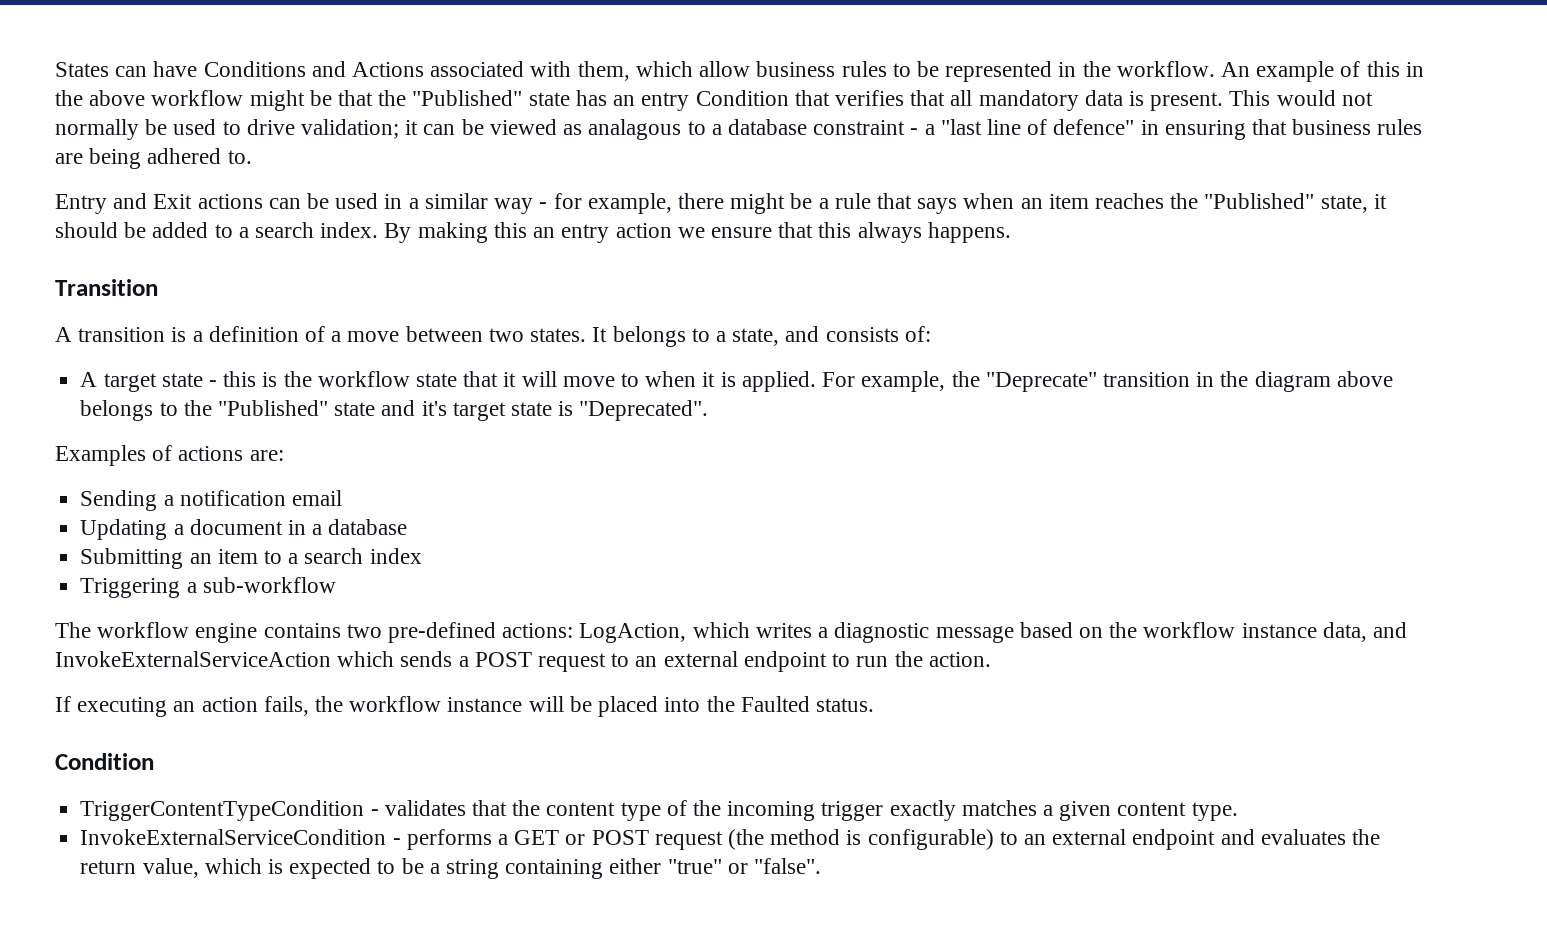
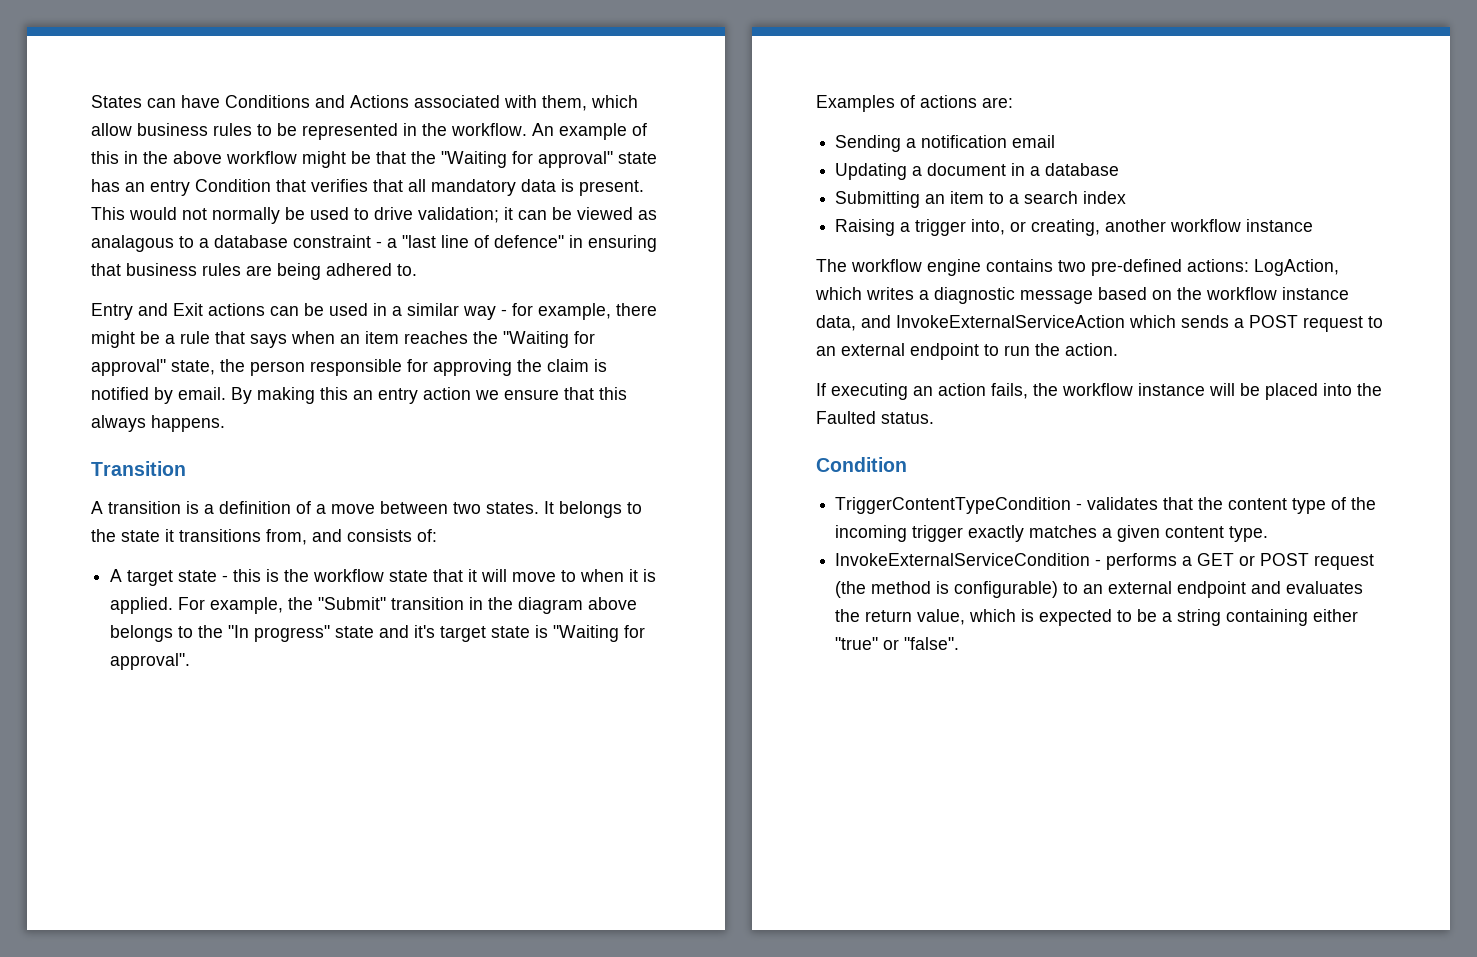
[412,90,523,106] "Published" -> [441,151,613,168] "Waiting for approval"
[1204,193,1387,213] [55,222,379,238] "Published" state, it should be added to a search index. -> [503,331,595,348] [91,359,607,376] [91,387,226,404] "Waiting for approval" state, the person responsible for approving the claim is notified by email.
[715,328,780,346] a state, -> [91,529,307,545] the state it transitions from,
[985,372,1097,392] "Deprecate" -> [318,597,387,610] "Submit"
[217,400,328,416] "Published" -> [228,625,331,642] "In progress"
[579,400,709,421] "Deprecated". -> [553,625,646,642] [110,653,191,670] "Waiting for approval".
[80,577,336,598] Triggering a sub-workflow -> [835,219,1314,236] Raising a trigger into, or creating, another workflow instance

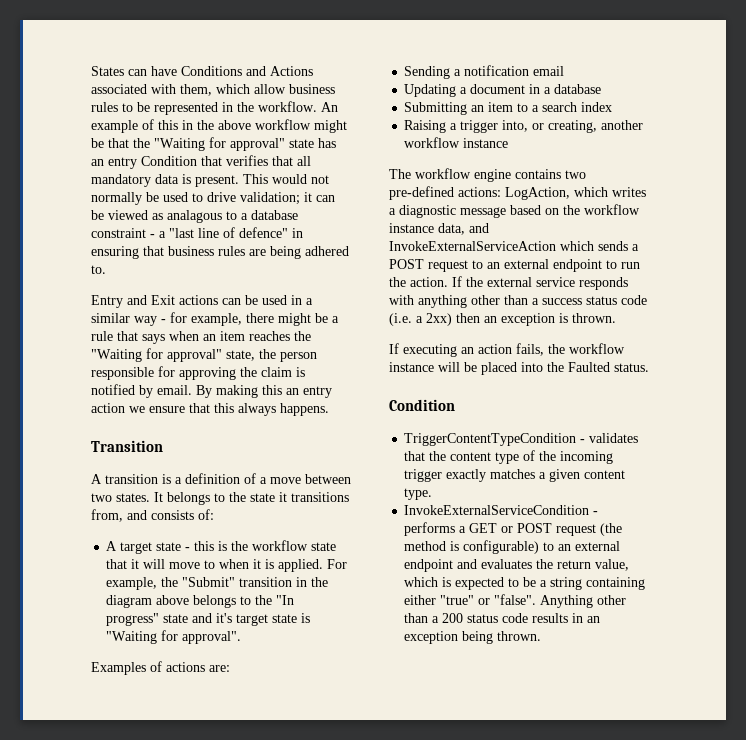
(1118, 349) none -> [452,276,628,290] [389,295,647,308] [389,313,616,326] If the external service responds with anything other than a success status code (i.e. a 2xx) then an exception is thrown.
(960, 643) none -> [540,595,627,608] [404,613,601,623] [404,631,542,644] Anything other than a 200 status code results in an exception being thrown.

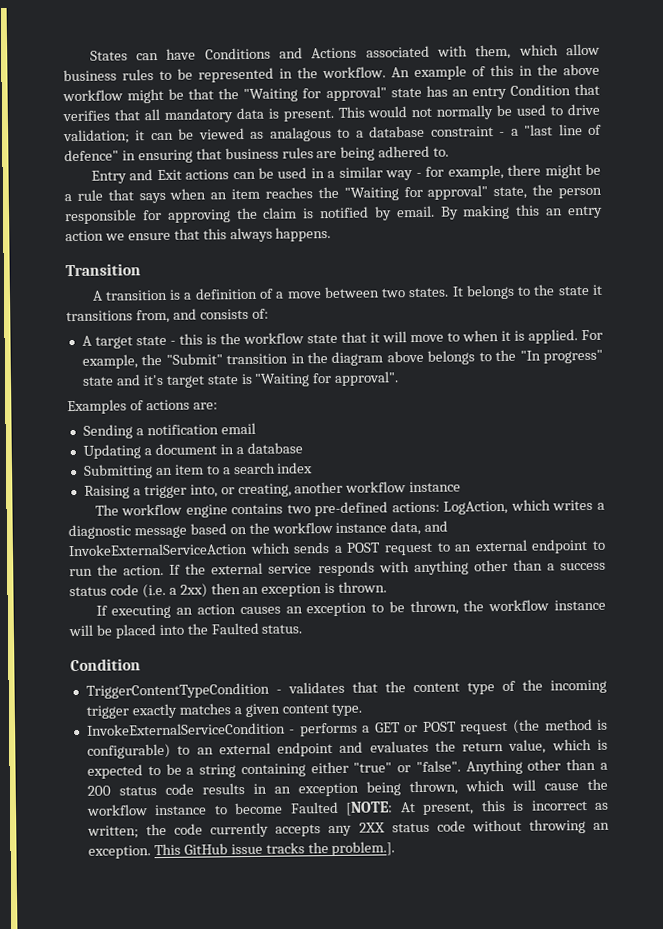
[516,343,544,356] fails, -> [239,600,459,617] causes an exception to be thrown,
[497,631,542,641] thrown. -> [408,778,608,796] [85,799,609,816] [86,819,610,839] [87,841,396,859] thrown, which will cause the workflow instance to become Faulted [NOTE: At present, this is incorrect as written; the code currently accepts any 2XX status code without throwing an exception. This GitHub issue tracks the problem.].

